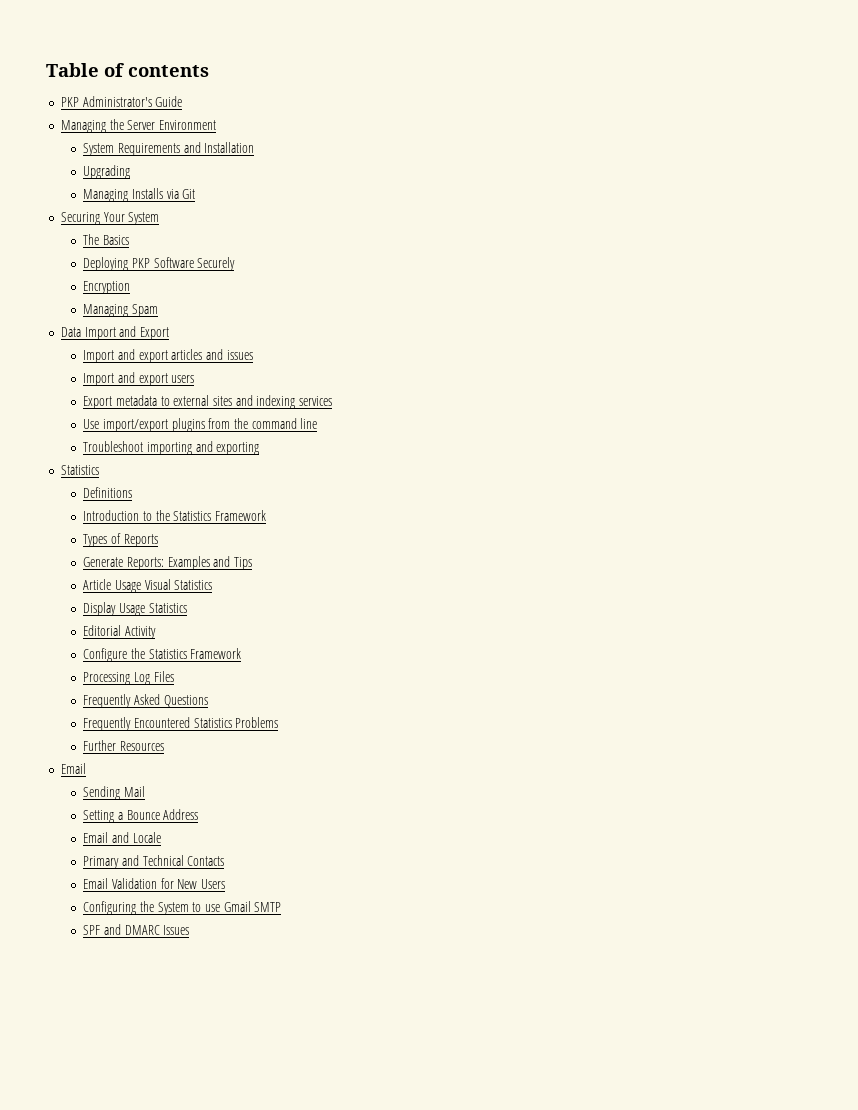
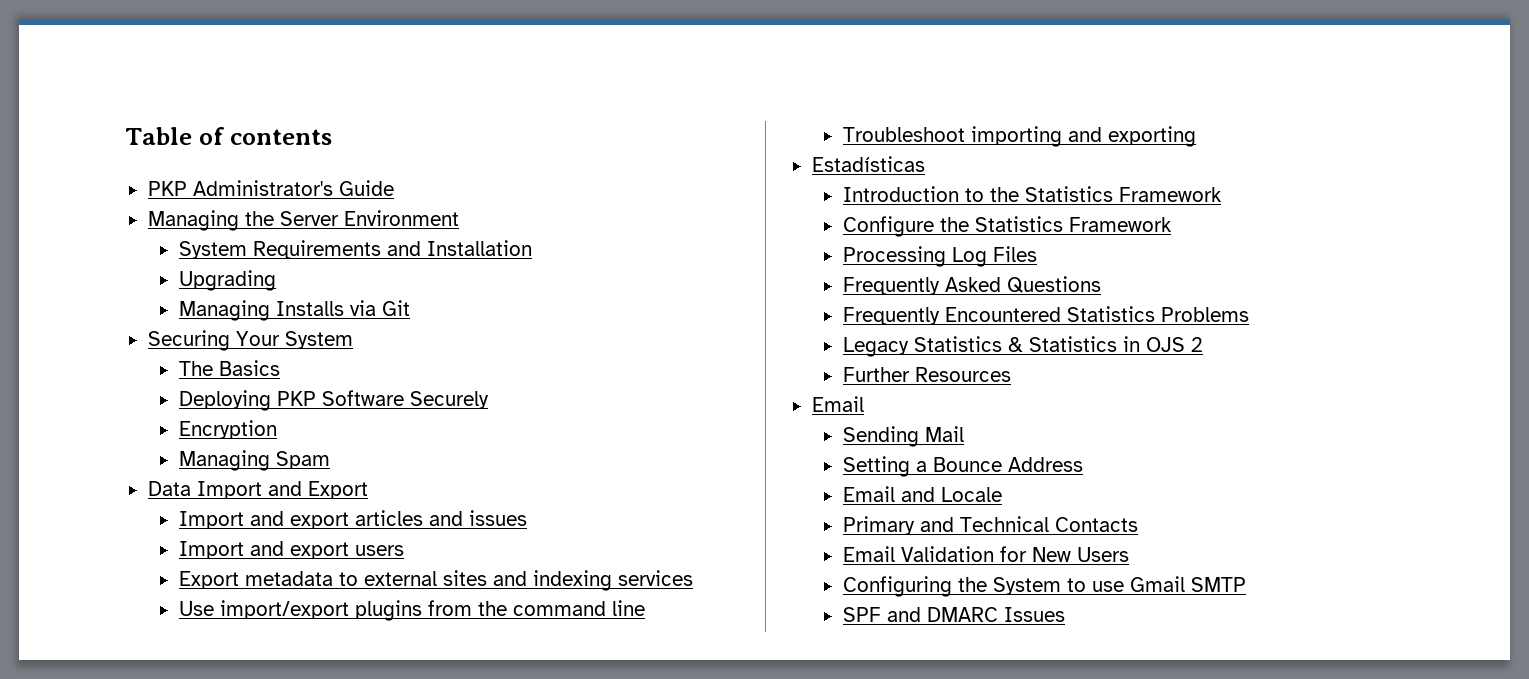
[60,465,99,475] [83,487,133,498] Statistics // Definitions -> [811,156,925,172] Estadísticas
[83,533,158,547] [83,556,252,570] [83,579,213,593] [83,602,187,616] [83,625,157,639] // Types of Reports // Generate Reports: Examples and Tips // Article Usage Visual Statistics // Display Usage Statistics // Editorial Activity -> (1222, 194) none
(279, 722) none -> [842,336,1203,357] // Legacy Statistics & Statistics in OJS 2

